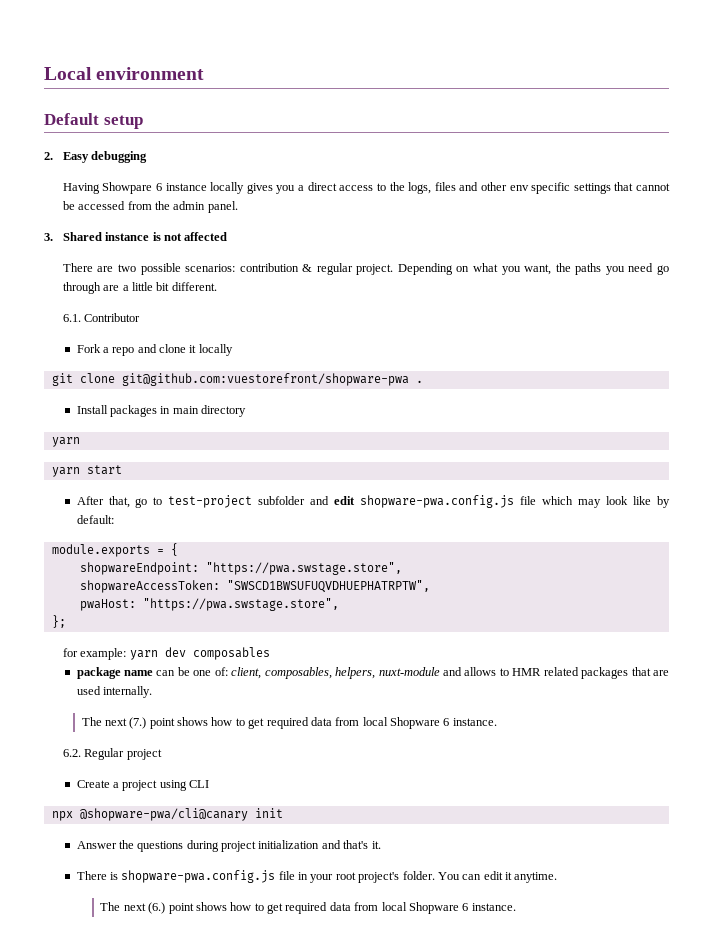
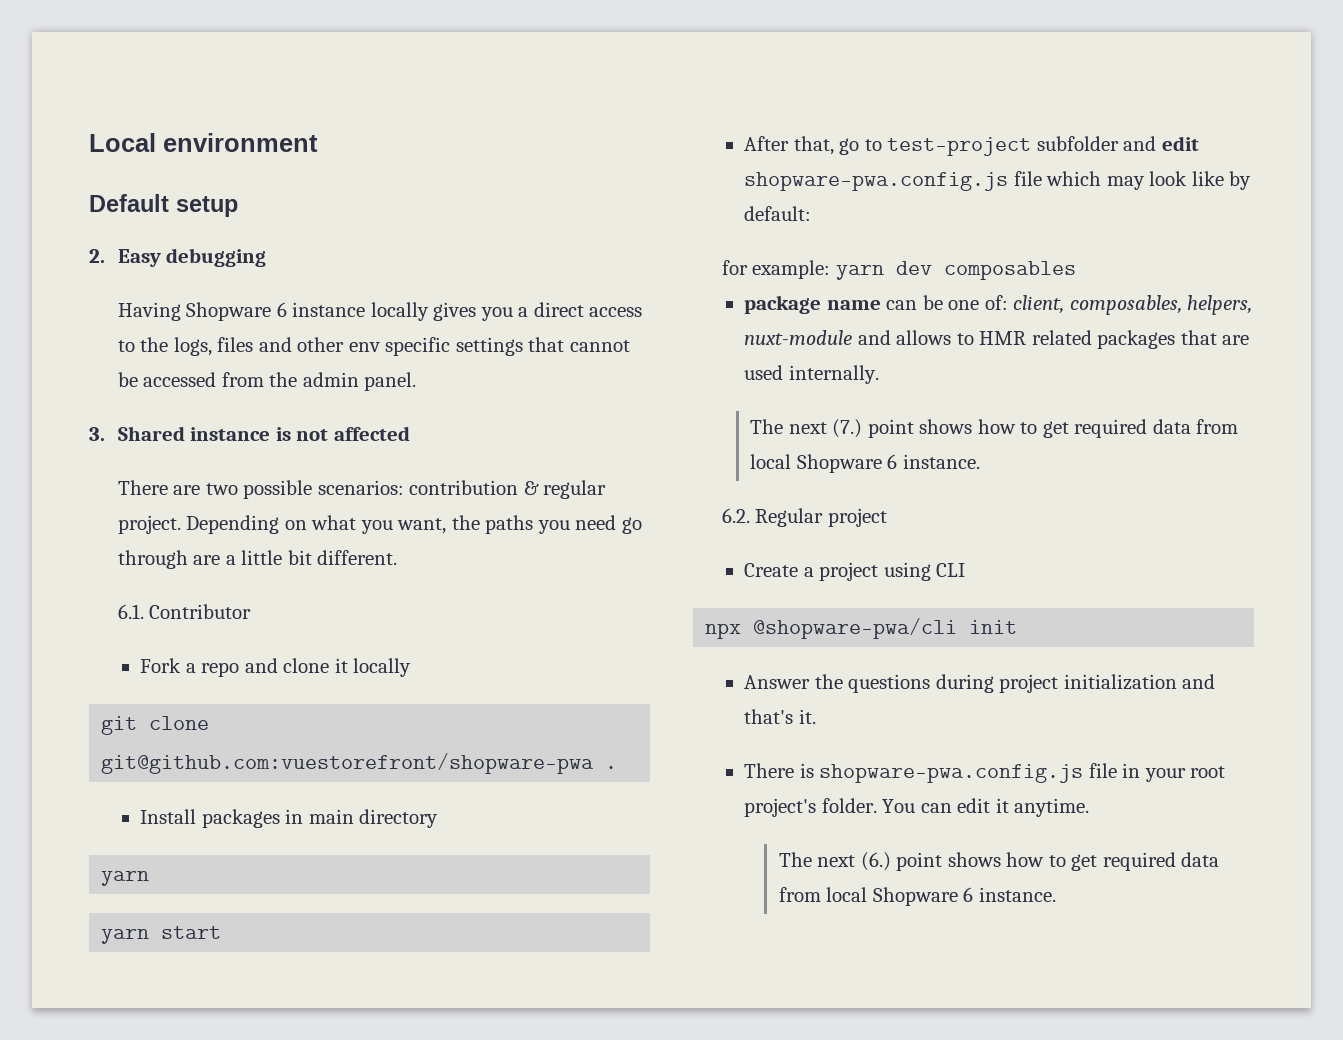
[102,182,153,194] Showpare -> [186,302,272,321] Shopware
[51,543,178,557] [79,562,402,575] [79,580,430,593] [79,598,339,611] [51,615,66,628] // module.exports = { // shopwareEndpoint: "https://pwa.swstage.store", // shopwareAccessToken: "SWSCD1BWSUFUQVDHUEPHATRPTW", // pwaHost: "https://pwa.swstage.store", // }; -> (812, 213) none
[79,808,248,821] @shopware-pwa/cli@canary -> [753,618,958,639] @shopware-pwa/cli

